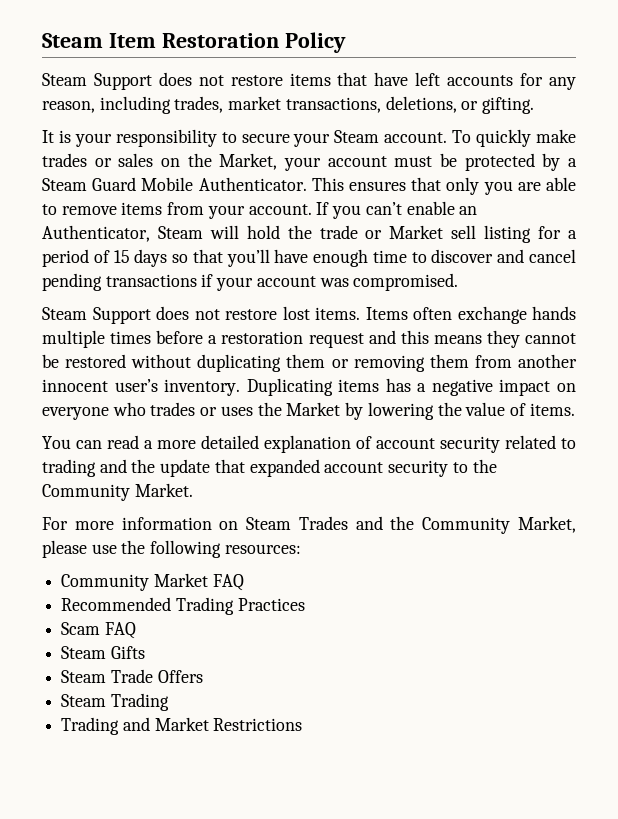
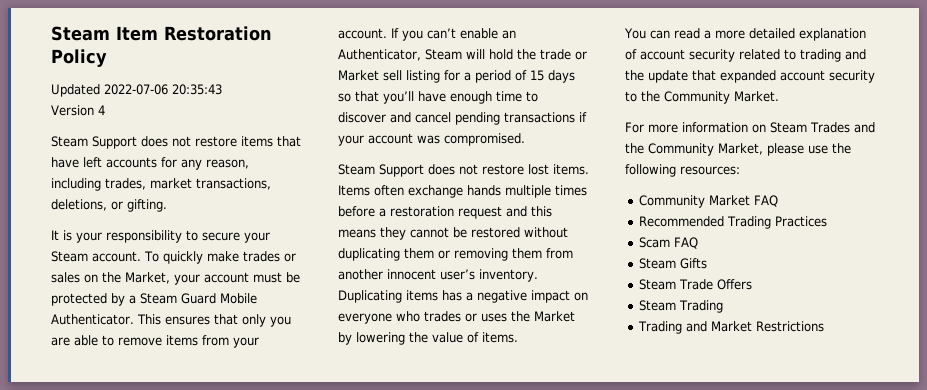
(346, 42) none -> [51,84,222,97] [51,105,105,116] // Updated 2022-07-06 20:35:43 // Version 4

